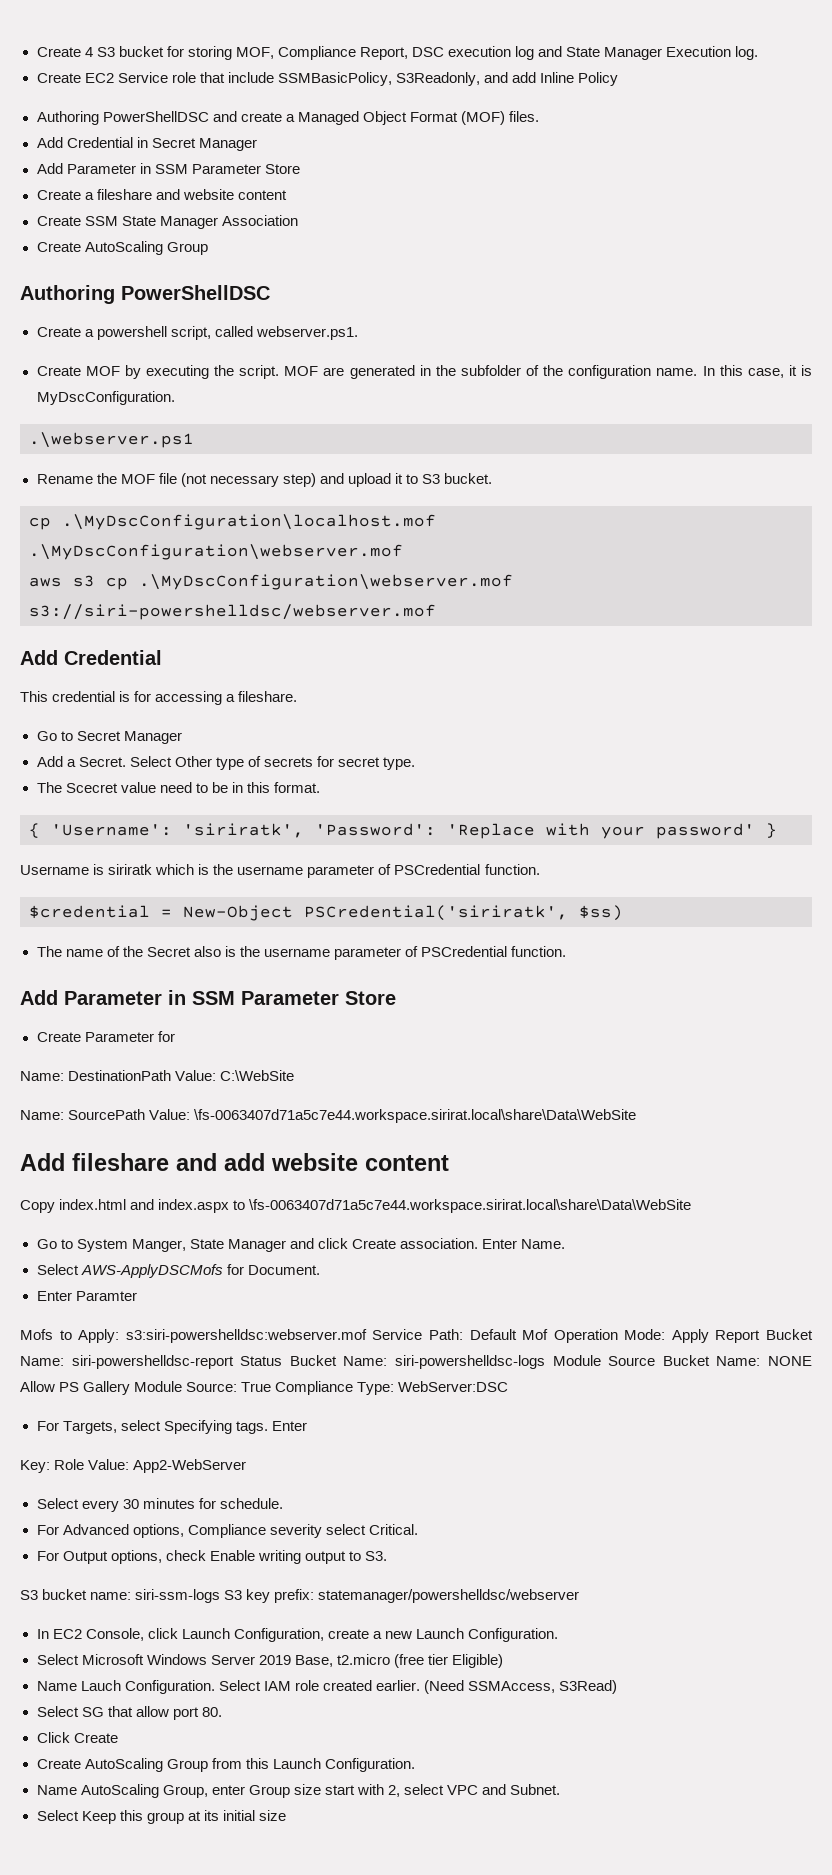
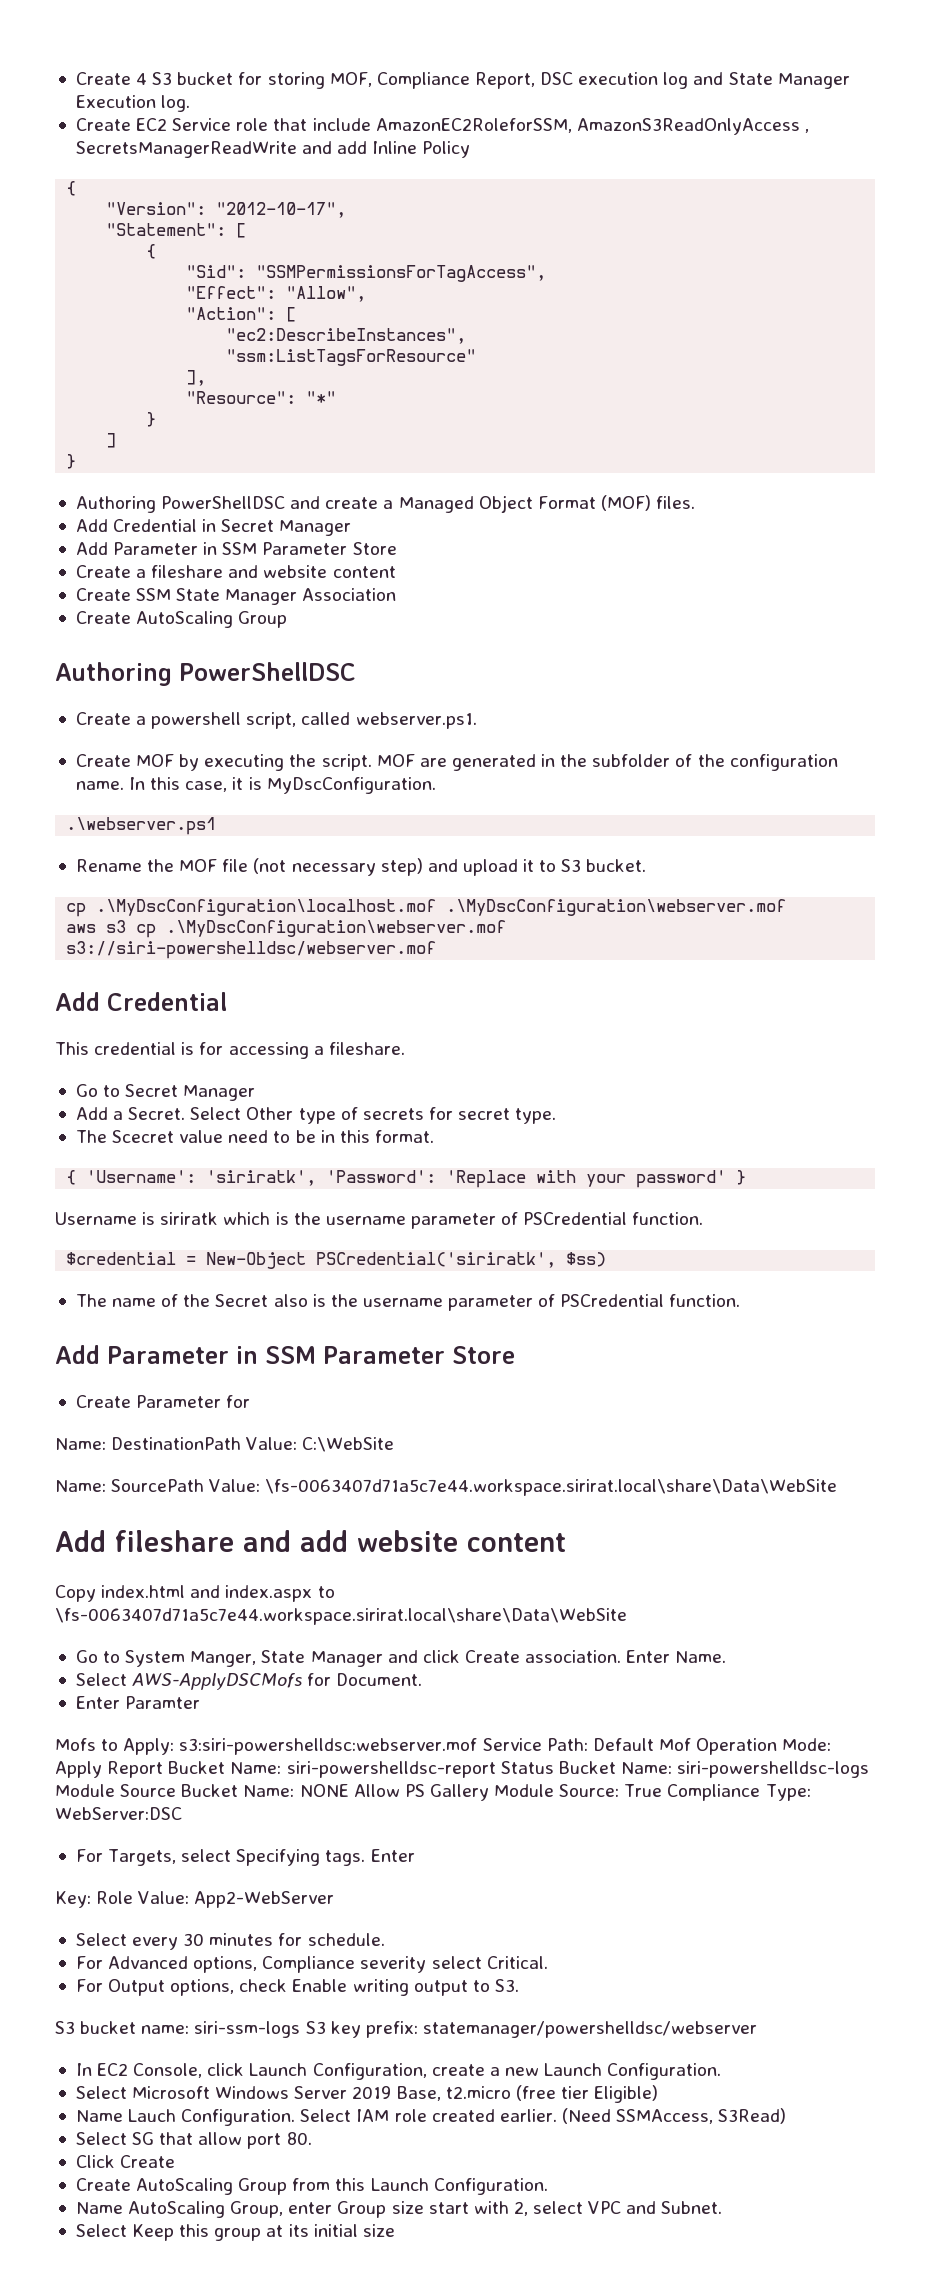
[277,72,480,86] SSMBasicPolicy, S3Readonly, -> [375,118,809,135] [75,141,297,158] AmazonEC2RoleforSSM, AmazonS3ReadOnlyAccess , SecretsManagerReadWrite
(619, 79) none -> [66,181,77,196] [106,202,347,218] [106,223,247,238] [146,244,157,259] [186,265,547,282] [186,286,367,302] [186,307,297,322] [226,328,467,344] [226,349,477,366] [186,370,207,386] [186,391,337,404] [146,412,157,427] [106,433,117,448] [66,454,77,469] // { // "Version": "2012-10-17", // "Statement": [ // { // "Sid": "SSMPermissionsForTagAccess", // "Effect": "Allow", // "Action": [ // "ec2:DescribeInstances", // "ssm:ListTagsForResource" // ], // "Resource": "*" // } // ] // }

